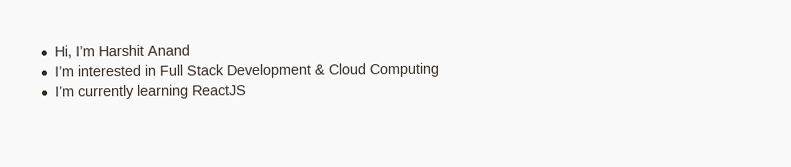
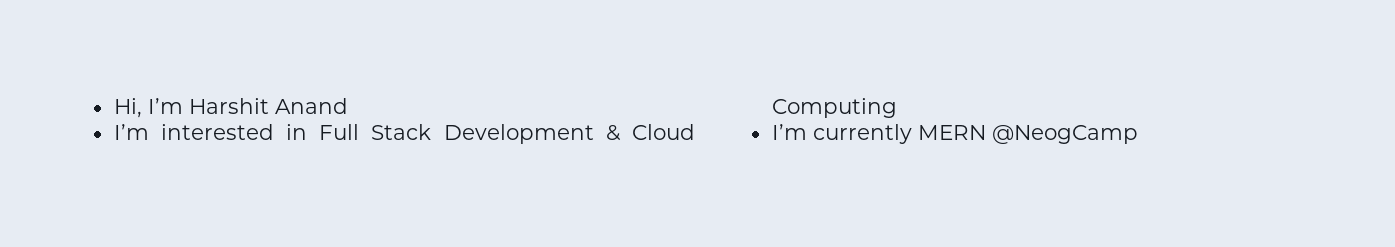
[136,84,247,99] learning ReactJS -> [917,125,1138,144] MERN @NeogCamp

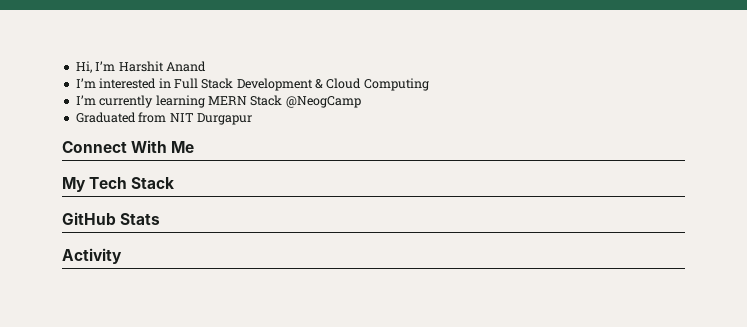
[917,125,1138,144] MERN @NeogCamp -> [155,95,361,108] [75,112,252,125] [62,140,195,153] [62,177,175,192] [62,212,161,225] [62,248,122,264] learning MERN Stack @NeogCamp // Graduated from NIT Durgapur // Connect With Me // My Tech Stack // GitHub Stats // Activity

